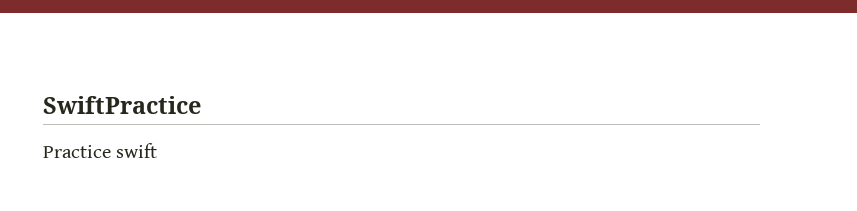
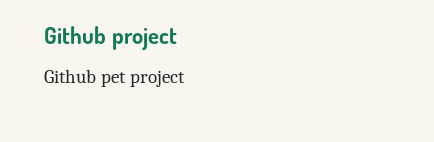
[43,96,201,114] [43,143,158,158] SwiftPractice // Practice swift -> [44,26,178,50] [44,69,186,87] Github project // Github pet project

